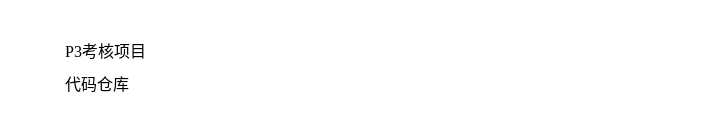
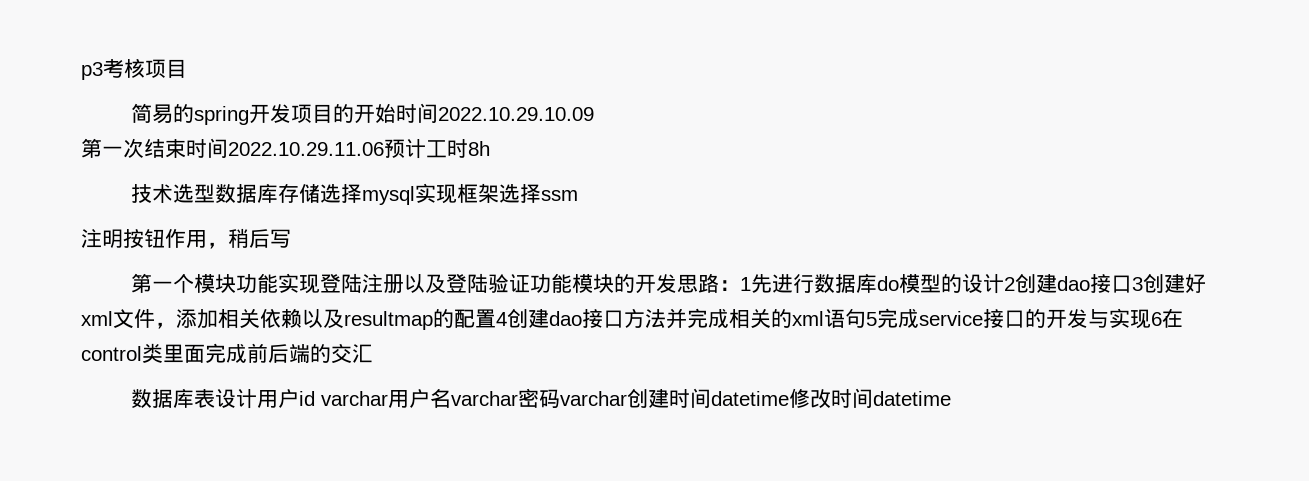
[65,46,82,57] P3 -> [81,62,103,80] p3
[65,76,129,93] 代码仓库 -> [130,103,594,125] [81,138,490,159] [130,183,578,205] [81,228,291,249] [130,273,1206,294] [81,308,1183,330] [81,343,373,364] [130,388,951,409] 简易的spring开发项目的开始时间2022.10.29.10.09 // 第一次结束时间2022.10.29.11.06预计工时8h // 技术选型数据库存储选择mysql实现框架选择ssm // 注明按钮作用，稍后写 // 第一个模块功能实现登陆注册以及登陆验证功能模块的开发思路：1先进行数据库do模型的设计2创建dao接口3创建好xml文件，添加相关依赖以及resultmap的配置4创建dao接口方法并完成相关的xml语句5完成service接口的开发与实现6在control类里面完成前后端的交汇 // 数据库表设计用户id varchar用户名varchar密码varchar创建时间datetime修改时间datetime

